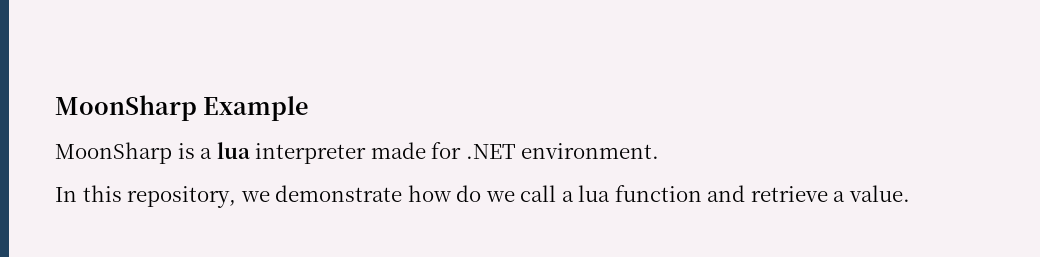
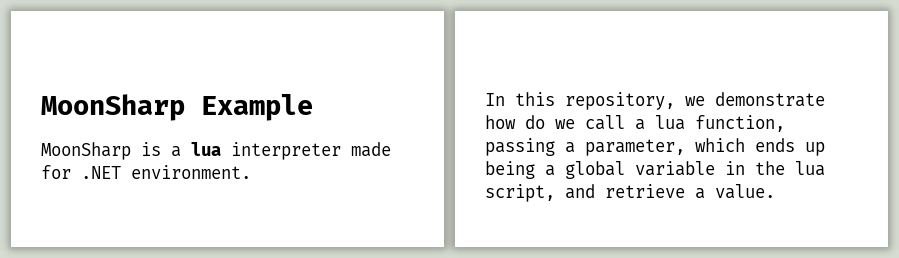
[614,185,702,202] function -> [695,115,785,132] [485,138,825,156] [485,161,825,179] [485,184,555,202] function, passing a parameter, which ends up being a global variable in the lua script,

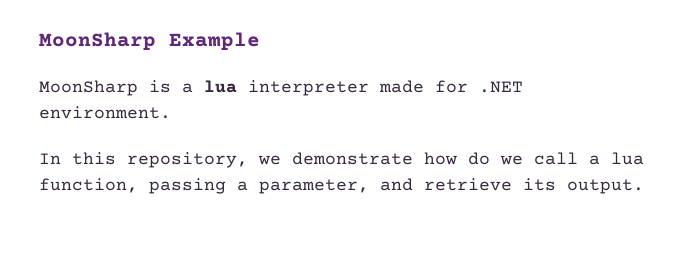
[695,138,825,156] [485,161,825,179] [485,184,775,202] which ends up being a global variable in the lua script, and retrieve a value. -> [380,178,644,194] and retrieve its output.

